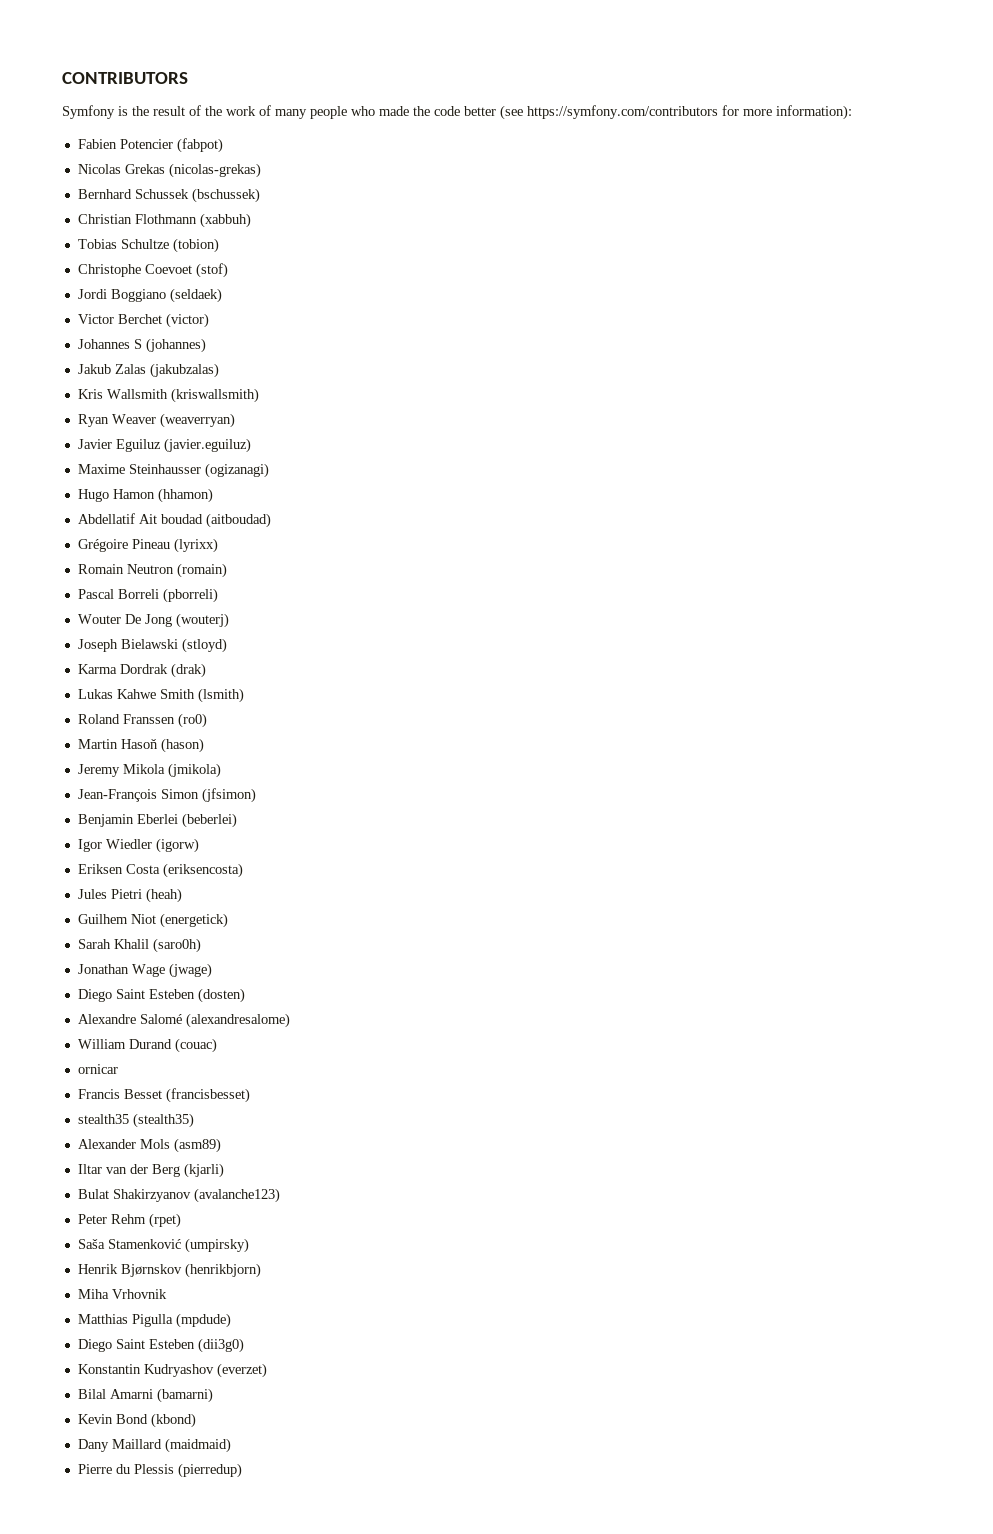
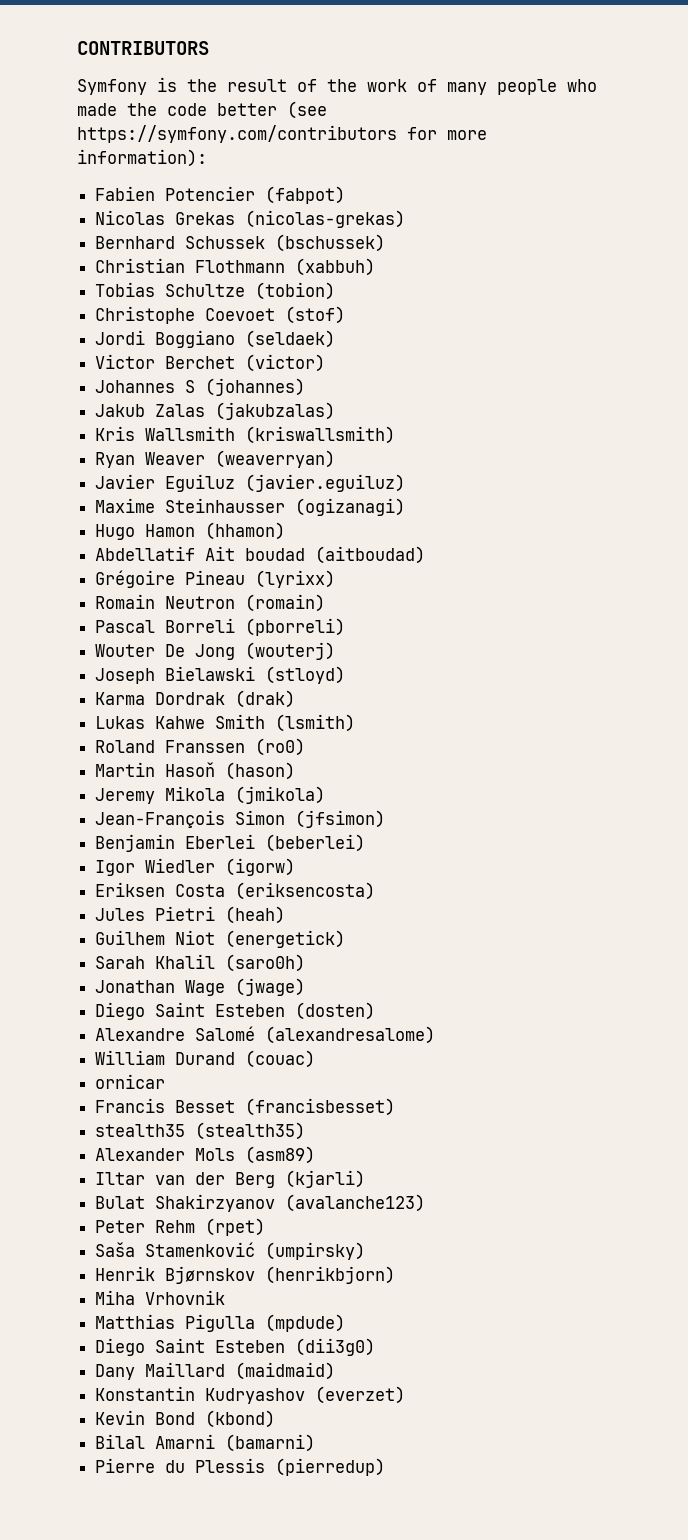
(244, 1345) none -> [95,1362,336,1380] // Dany Maillard (maidmaid)
(267, 1370) none -> [95,1410,276,1428] // Kevin Bond (kbond)
[77,1413,196,1428] [77,1438,231,1453] // Kevin Bond (kbond) // Dany Maillard (maidmaid) -> (316, 1443) none

